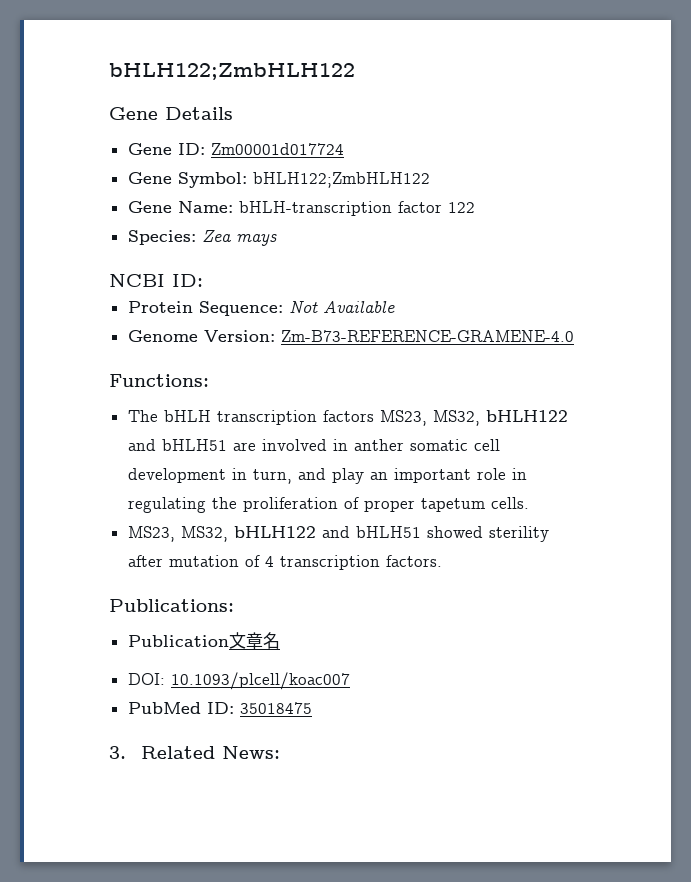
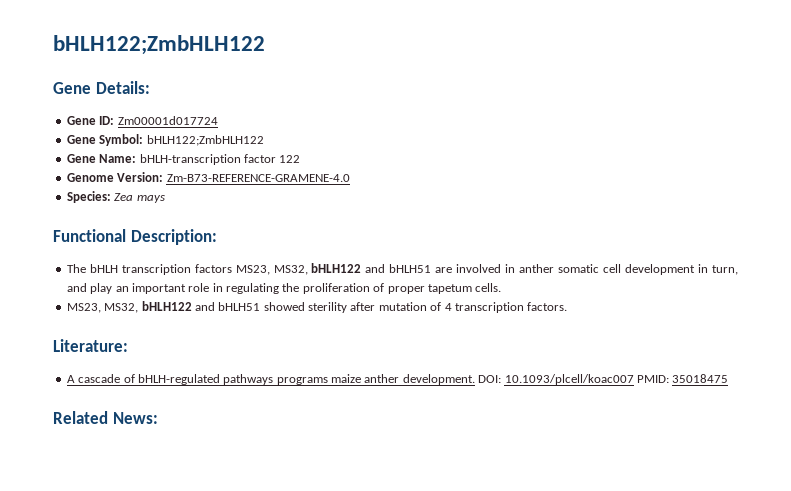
[109,63,355,80] [109,107,233,120] bHLH122;ZmbHLH122 // Gene Details -> [53,35,265,55] [53,81,150,94] bHLH122;ZmbHLH122 // Gene Details:
(475, 207) none -> [66,172,350,182] // Genome Version: Zm-B73-REFERENCE-GRAMENE-4.0
[109,274,203,287] [127,300,395,316] [127,330,574,342] [109,374,209,387] NCBI ID: // Protein Sequence: Not Available // Genome Version: Zm-B73-REFERENCE-GRAMENE-4.0 // Functions: -> [53,229,217,245] Functional Description:
[109,599,234,612] [127,632,280,649] Publications: // Publication文章名 // -> [53,339,128,352] [66,374,475,385] Literature: // A cascade of bHLH-regulated pathways programs maize anther development.
[127,702,234,714] // PubMed ID: -> [636,375,669,383] PMID:
[109,746,126,759] 3. -> (729, 378) none

